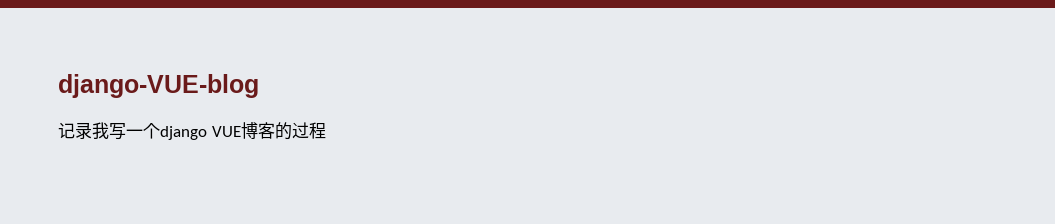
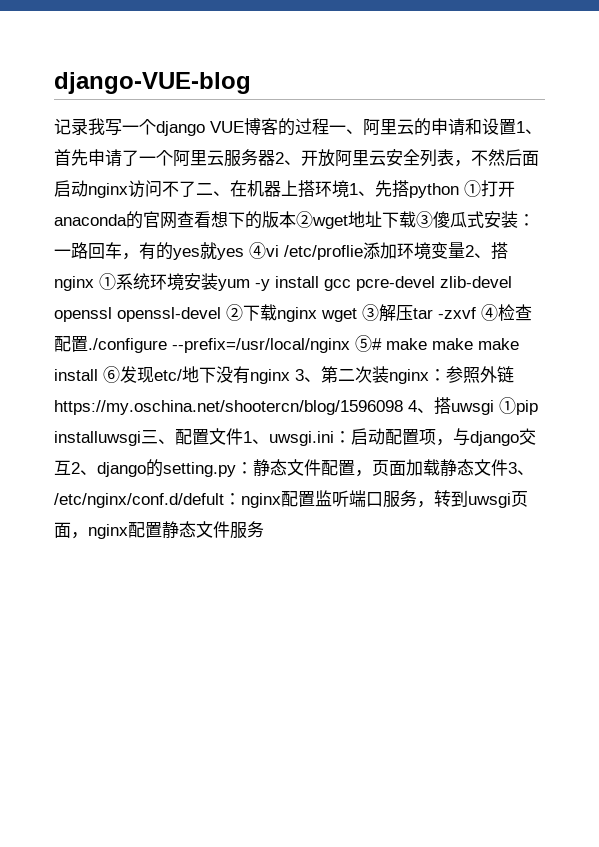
(326, 130) none -> [329,118,542,136] [54,149,539,167] [54,180,515,198] [54,211,535,229] [54,242,508,260] [54,273,512,291] [54,304,532,322] [54,335,519,353] [54,366,514,384] [54,397,538,415] [54,428,536,446] [54,459,534,477] [54,490,528,508] [54,521,264,539] 一、阿里云的申请和设置1、首先申请了一个阿里云服务器2、开放阿里云安全列表，不然后面启动nginx访问不了二、在机器上搭环境1、先搭python ①打开anaconda的官网查看想下的版本②wget地址下载③傻瓜式安装：一路回车，有的yes就yes ④vi /etc/proflie添加环境变量2、搭nginx ①系统环境安装yum -y install gcc pcre-devel zlib-devel openssl openssl-devel ②下载nginx wget ③解压tar -zxvf ④检查配置./configure --prefix=/usr/local/nginx ⑤# make make make install ⑥发现etc/地下没有nginx 3、第二次装nginx：参照外链https://my.oschina.net/shootercn/blog/1596098 4、搭uwsgi ①pip installuwsgi三、配置文件1、uwsgi.ini：启动配置项，与django交互2、django的setting.py：静态文件配置，页面加载静态文件3、/etc/nginx/conf.d/defult：nginx配置监听端口服务，转到uwsgi页面，nginx配置静态文件服务

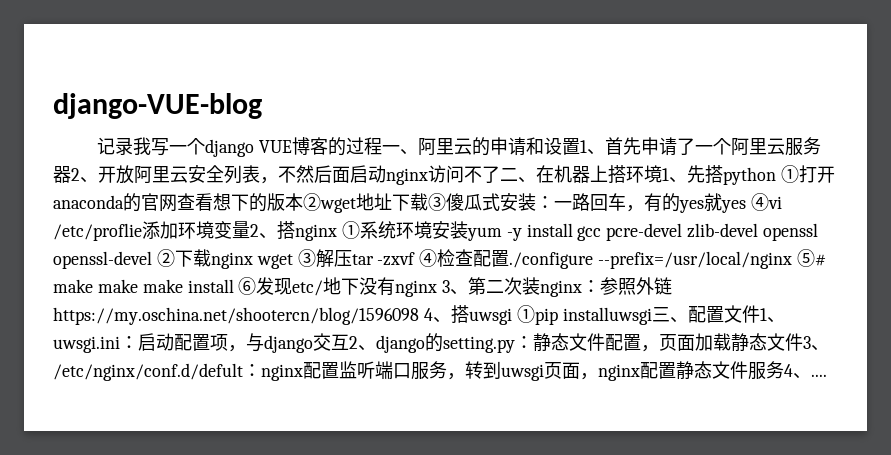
(264, 529) none -> [784,364,827,379] 4、....

